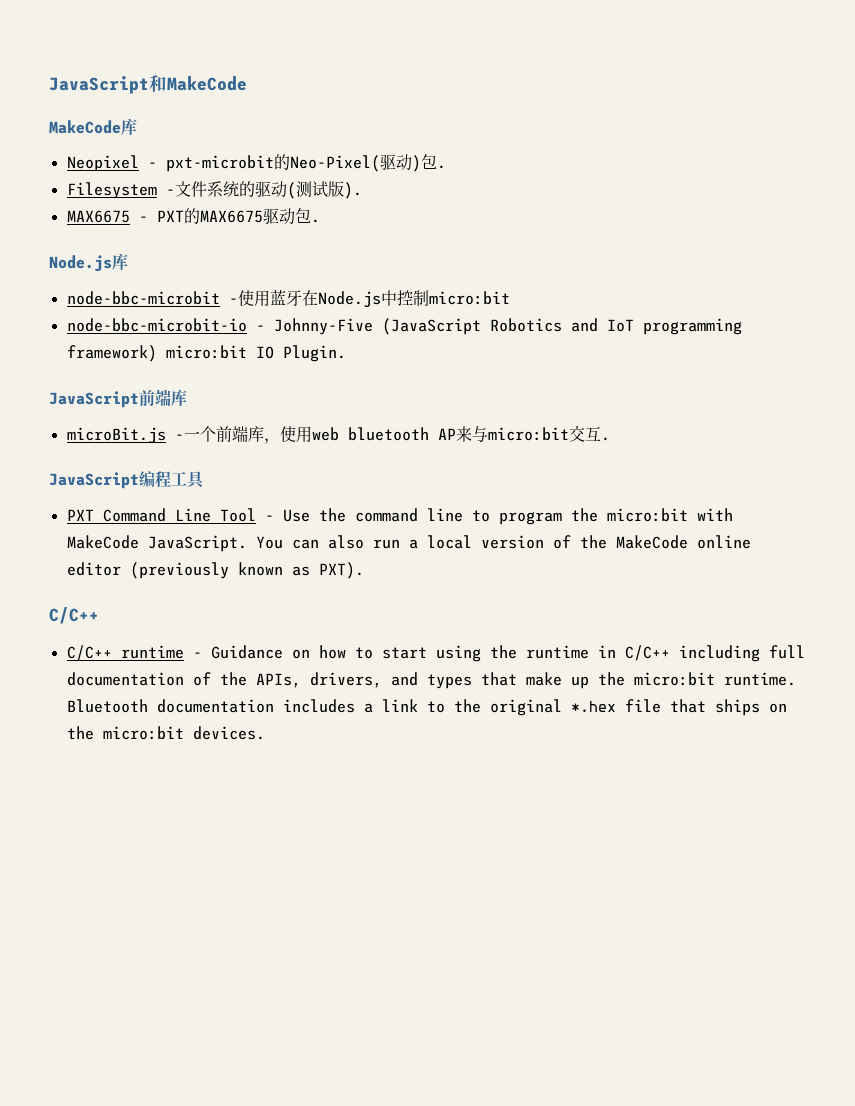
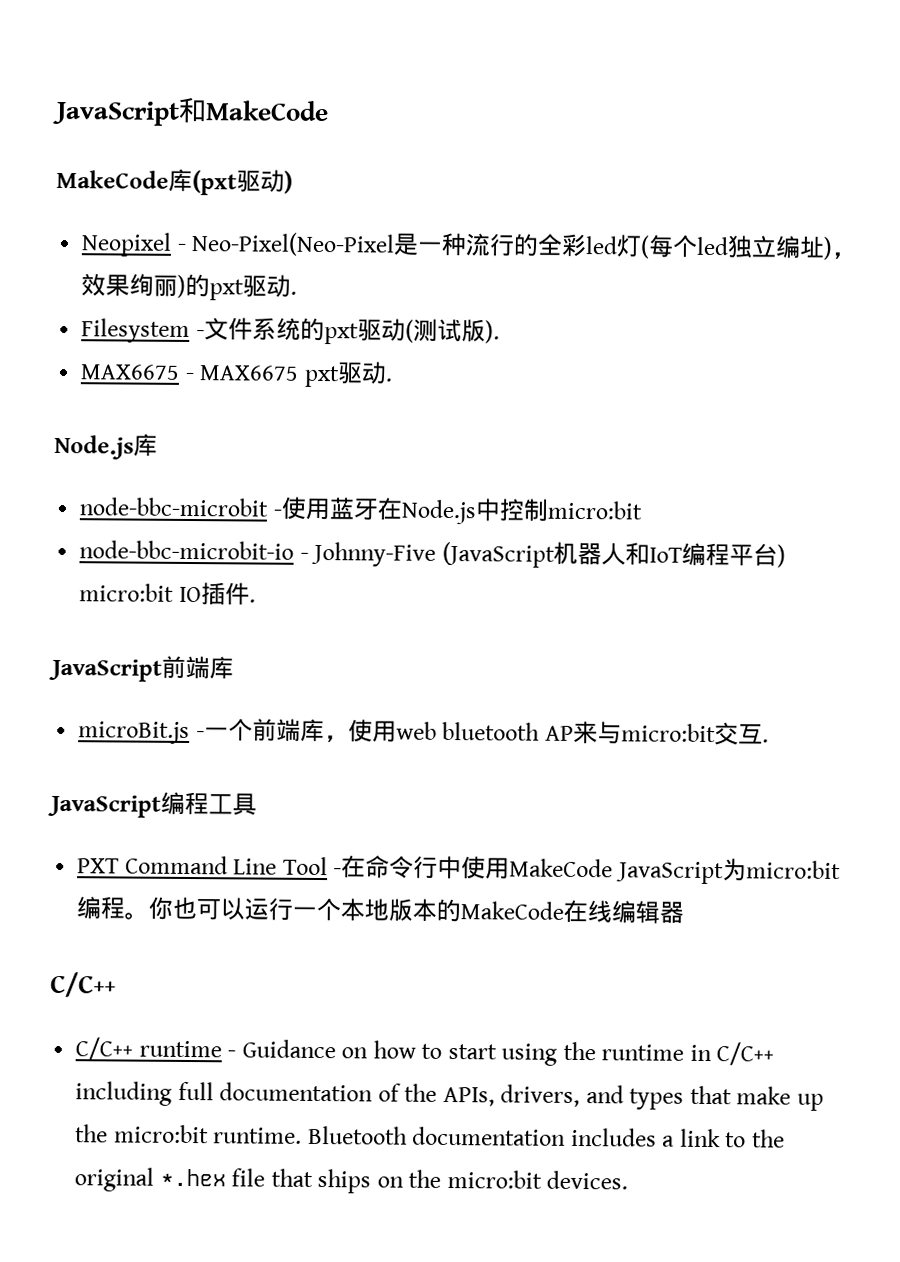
(137, 126) none -> [192,169,293,196] (pxt驱动)
[165,154,437,172] pxt-microbit的Neo-Pixel(驱动)包 -> [191,232,857,260] [81,273,292,301] Neo-Pixel(Neo-Pixel是一种流行的全彩led灯(每个led独立编址)，效果绚丽)的pxt驱动
(255, 189) none -> [323,323,359,345] pxt
[156,208,311,225] PXT的MAX6675驱动包 -> [199,361,387,388] MAX6675 pxt驱动
[489,318,742,335] [66,345,346,362] Robotics and IoT programming framework) micro:bit IO Plugin. -> [552,541,786,568] [79,582,256,606] 机器人和IoT编程平台) micro:bit IO插件.
[282,508,733,525] [66,535,751,552] [66,562,364,579] Use the command line to program the micro:bit with MakeCode JavaScript. You can also run a local version of the MakeCode online editor (previously known as PXT). -> [341,855,841,885] [76,896,685,924] 在命令行中使用MakeCode JavaScript为micro:bit编程。你也可以运行一个本地版本的MakeCode在线编辑器

